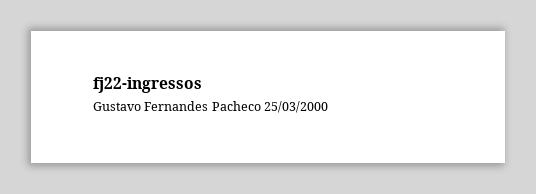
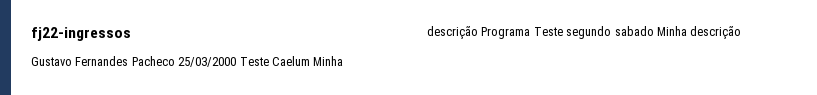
(329, 107) none -> [239,56,344,66] [427,26,742,39] Teste Caelum Minha descrição Programa Teste segundo sabado Minha descrição

